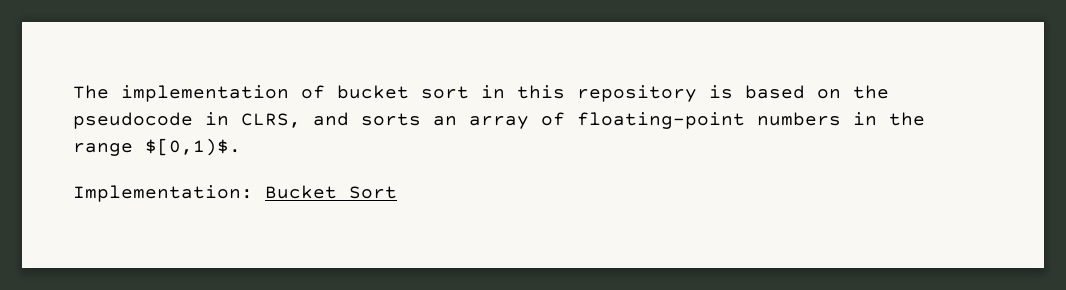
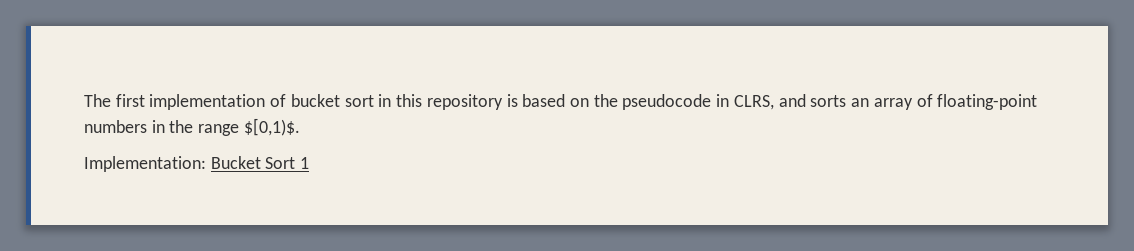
(109, 92) none -> [115,94,145,107] first
(397, 192) none -> [300,157,310,169] 1

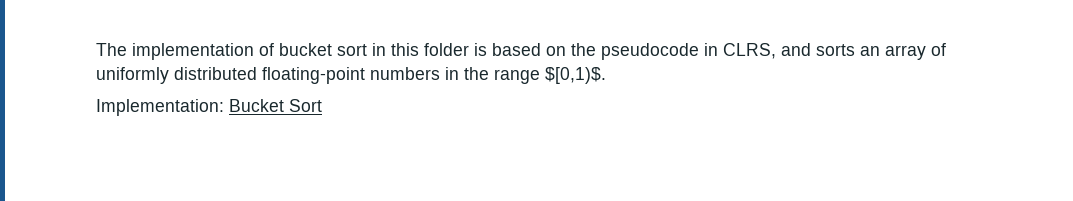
[115,94,145,107] first -> (127, 49) none
[426,94,503,110] repository -> [424,43,469,56] folder
(933, 100) none -> [96,67,257,84] uniformly distributed
[300,157,310,169] 1 -> (322, 105) none

